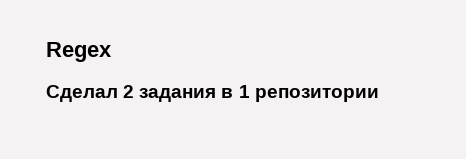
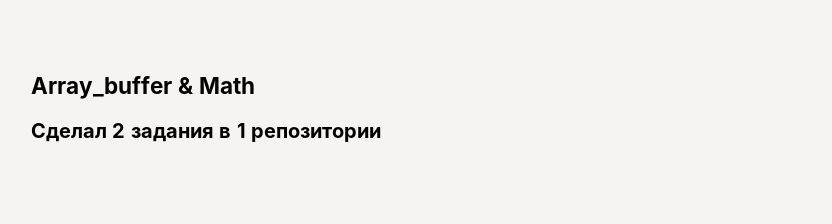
[46,42,112,62] Regex -> [31,76,256,99] Array_buffer & Math

